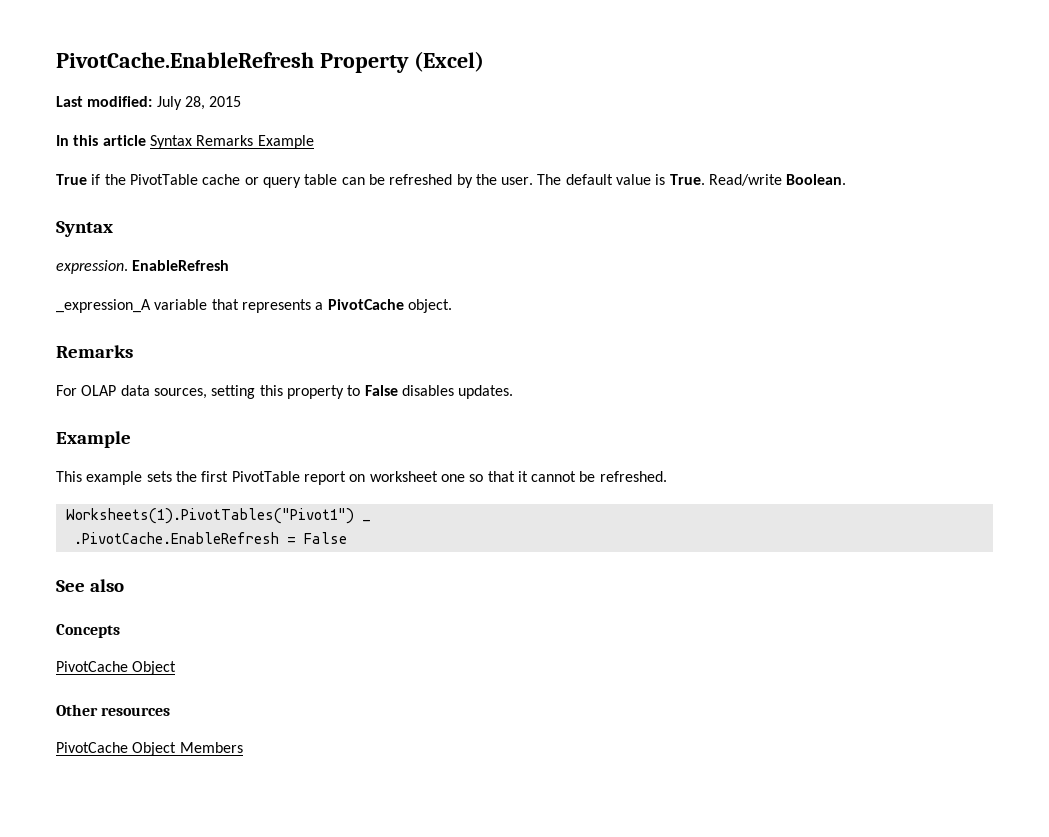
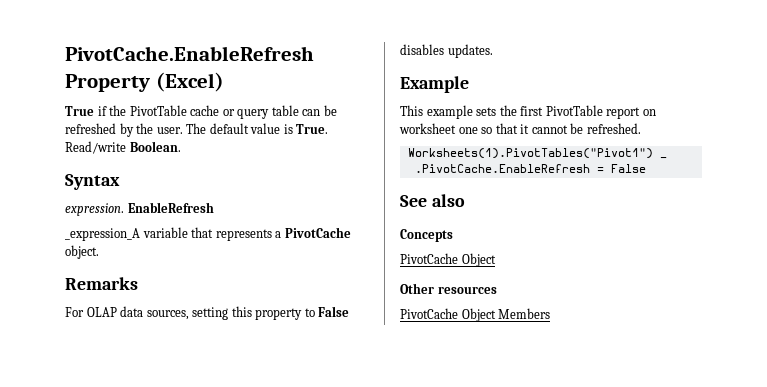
[56,96,242,110] [56,135,314,149] // Last modified: July 28, 2015 // In this article Syntax Remarks Example -> (224, 82) none

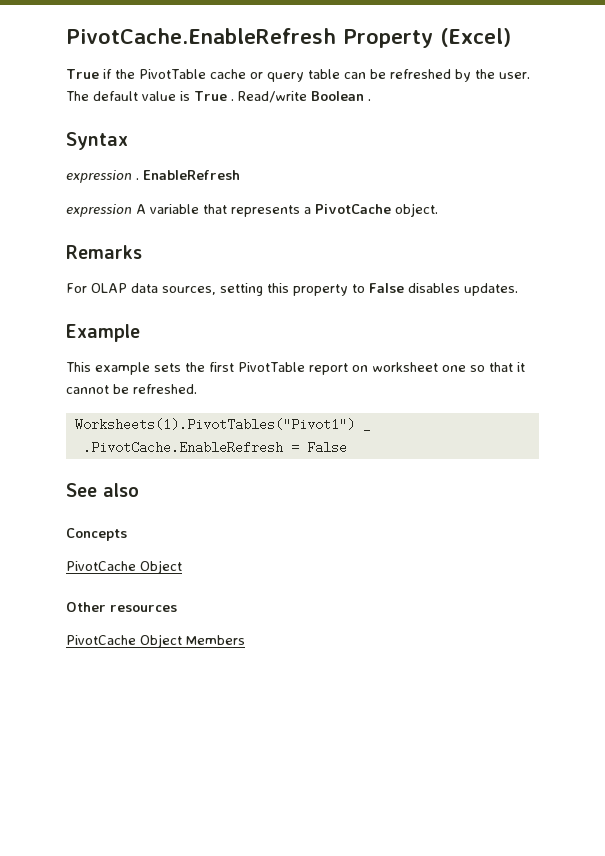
[296,124,329,134] [65,141,181,154] True. Read/write Boolean. -> [194,91,371,103] True . Read/write Boolean .
[65,203,124,216] expression. -> [66,170,139,183] expression .
[65,228,140,241] _expression_A -> [66,204,146,217] expression A

